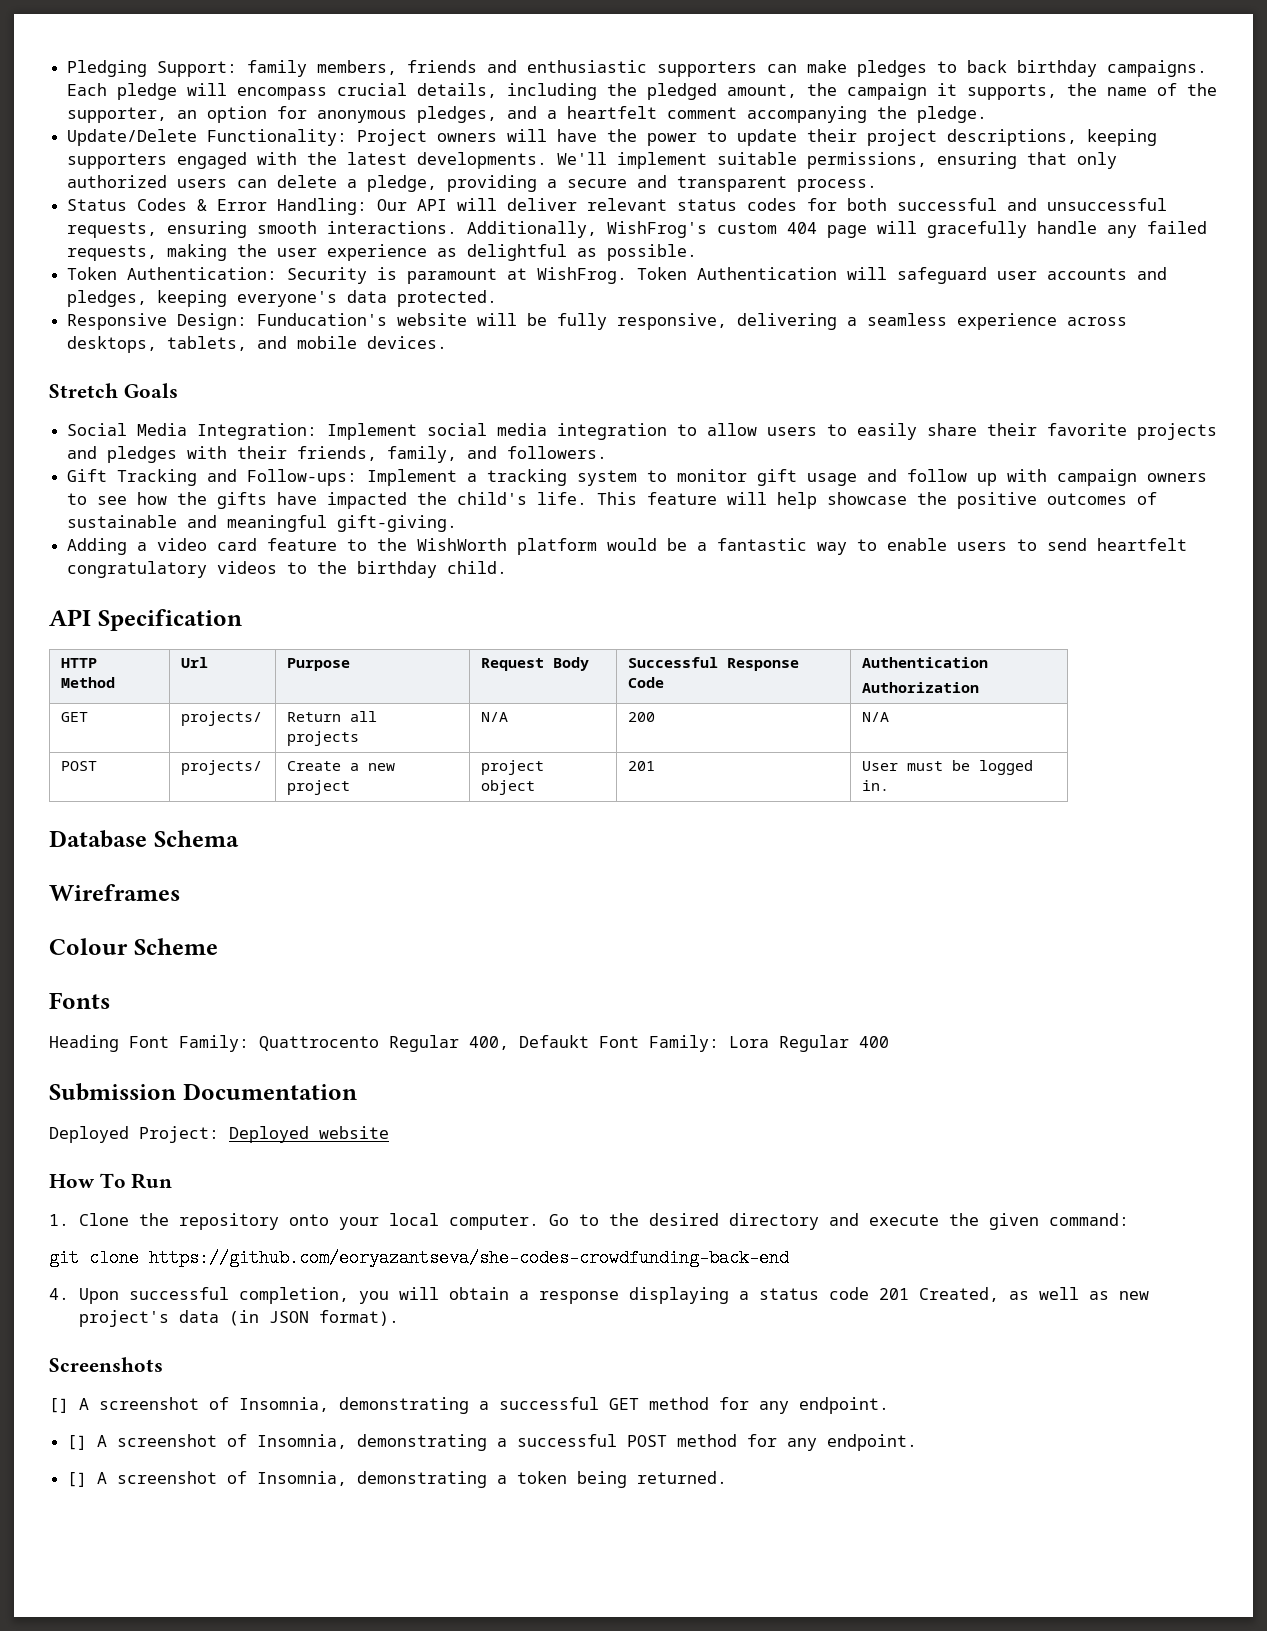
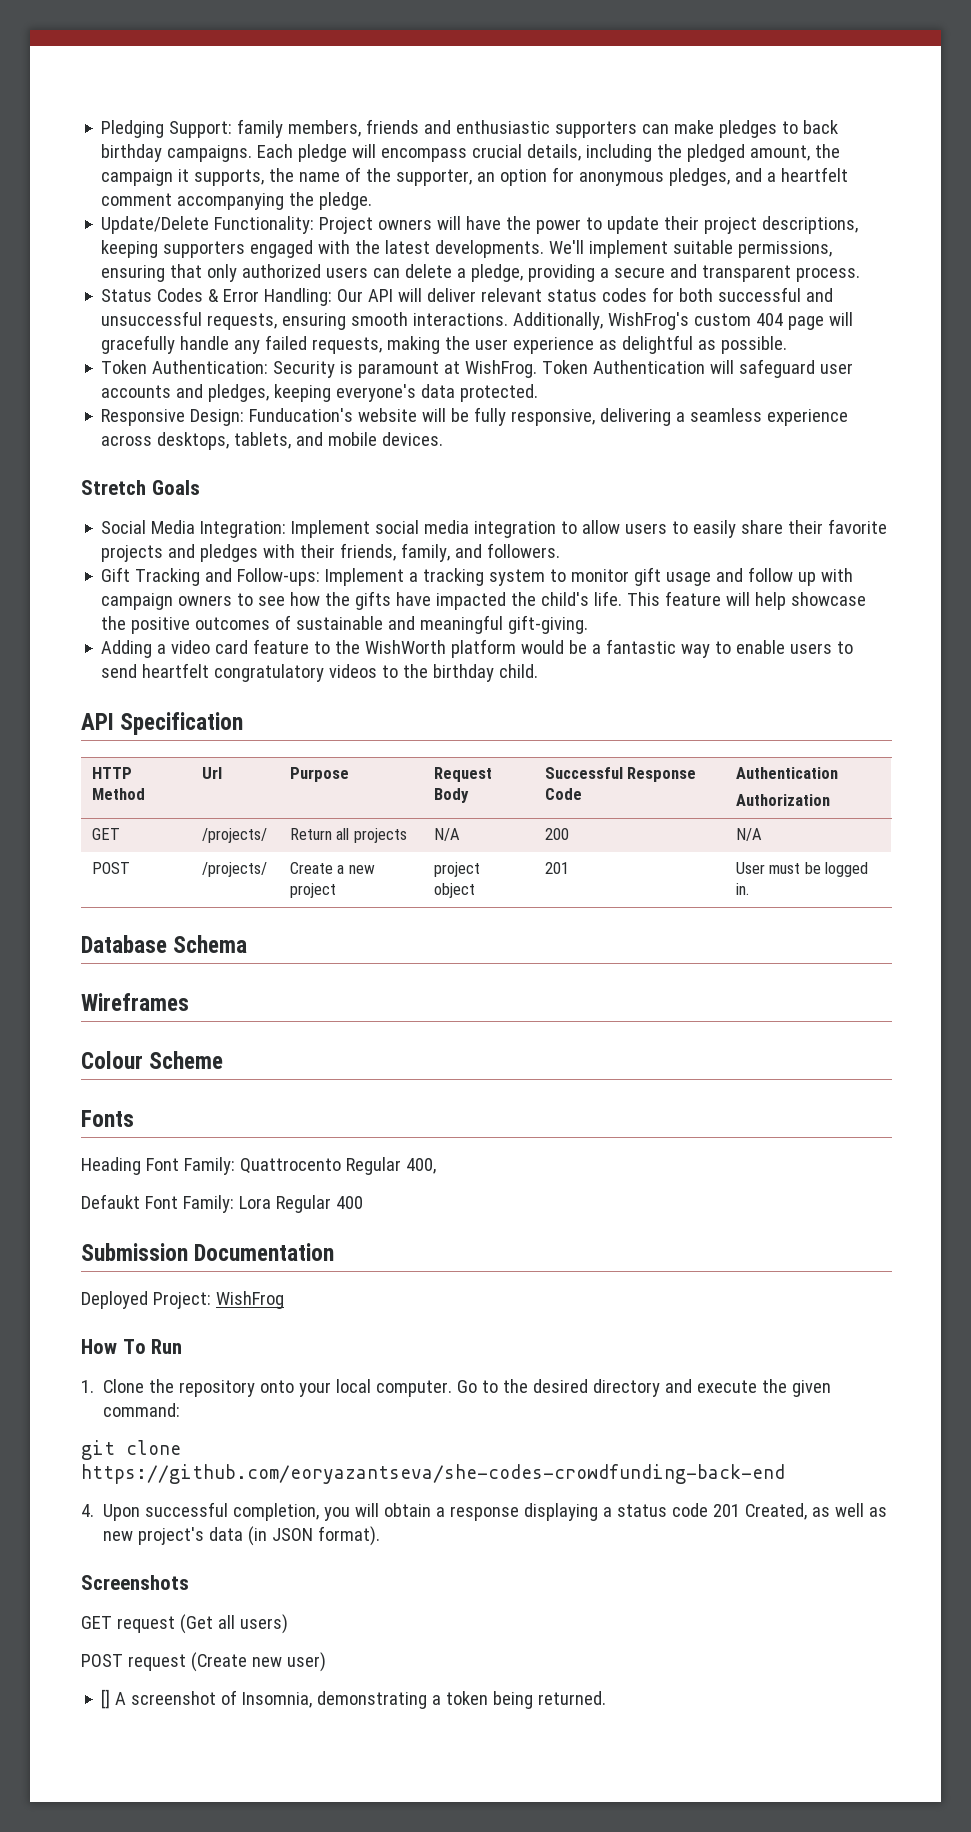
[181,711,263,726] projects/ -> [201,828,267,843] /projects/
[181,760,263,775] projects/ -> [201,862,267,877] /projects/
(509, 1043) none -> (436, 1166) //
[229,1126,389,1143] Deployed website -> [215,1291,284,1309] WishFrog
[49,1397,889,1414] [67,1434,918,1451] [] A screenshot of Insomnia, demonstrating a successful GET method for any endpoint. // [] A screenshot of Insomnia, demonstrating a successful POST method for any endpoint. -> [81,1614,288,1634] [81,1652,326,1672] GET request (Get all users) // POST request (Create new user)

